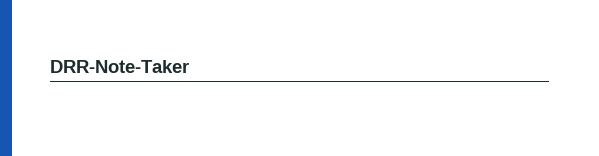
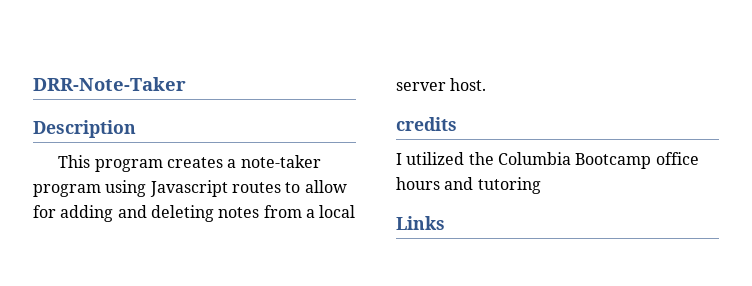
(189, 66) none -> [33,120,136,138] [58,155,321,172] [33,180,347,197] [33,205,356,222] [396,78,487,91] [396,117,457,131] [396,152,699,169] [396,177,541,194] [396,216,445,230] // Description // This program creates a note-taker program using Javascript routes to allow for adding and deleting notes from a local server host. // credits // I utilized the Columbia Bootcamp office hours and tutoring // Links

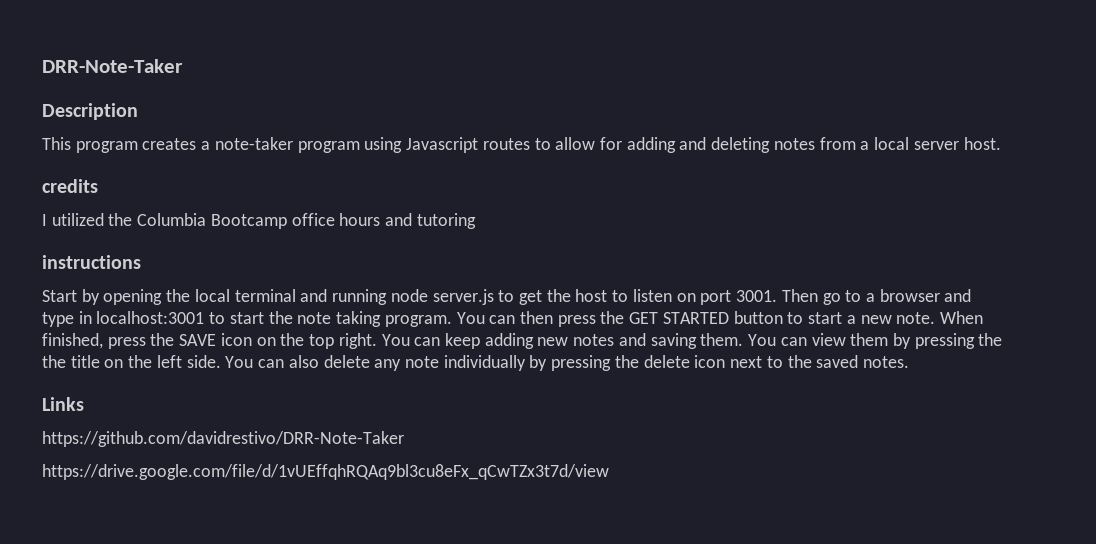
(541, 185) none -> [42,255,141,269] [42,289,972,305] [42,311,983,327] [42,333,1003,349] [42,355,909,371] // instructions // Start by opening the local terminal and running node server.js to get the host to listen on port 3001. Then go to a browser and type in localhost:3001 to start the note taking program. You can then press the GET STARTED button to start a new note. When finished, press the SAVE icon on the top right. You can keep adding new notes and saving them. You can view them by pressing the the title on the left side. You can also delete any note individually by pressing the delete icon next to the saved notes.
(445, 223) none -> [42,431,404,447] [42,464,609,480] // https://github.com/davidrestivo/DRR-Note-Taker // https://drive.google.com/file/d/1vUEffqhRQAq9bl3cu8eFx_qCwTZx3t7d/view

